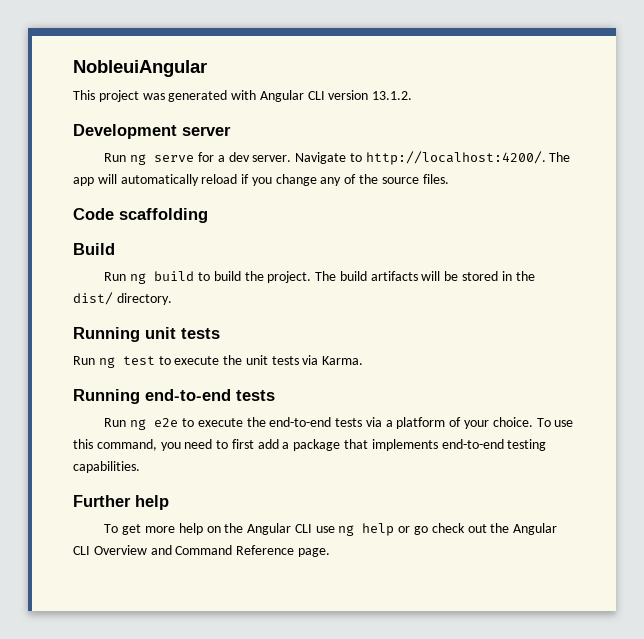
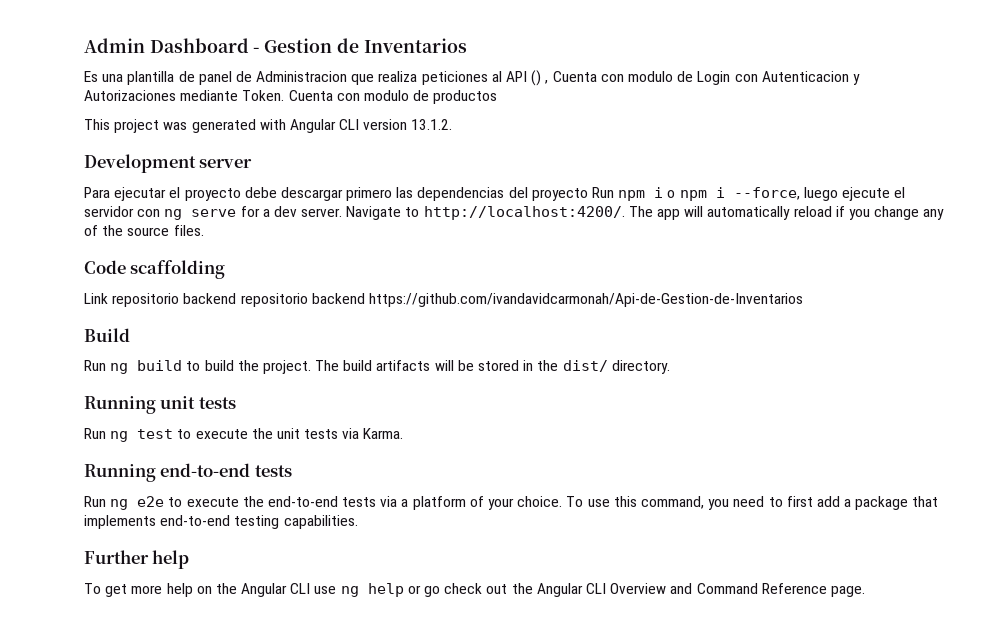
[73,60,207,77] NobleuiAngular -> [84,38,467,53] [84,70,860,86] [84,90,498,104] Admin Dashboard - Gestion de Inventarios // Es una plantilla de panel de Administracion que realiza peticiones al API () , Cuenta con modulo de Login con Autenticacion y Autorizaciones mediante Token. Cuenta con modulo de productos
[104,153,127,162] Run -> [84,187,906,201] [84,206,161,217] Para ejecutar el proyecto debe descargar primero las dependencias del proyecto Run npm i o npm i --force, luego ejecute el servidor con
(208, 215) none -> [84,293,803,307] // Link repositorio backend repositorio backend https://github.com/ivandavidcarmonah/Api-de-Gestion-de-Inventarios

